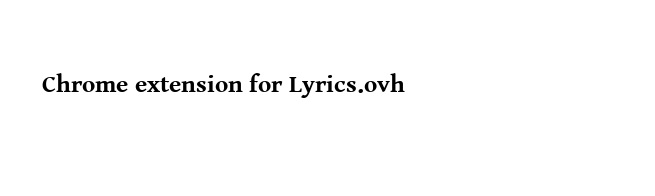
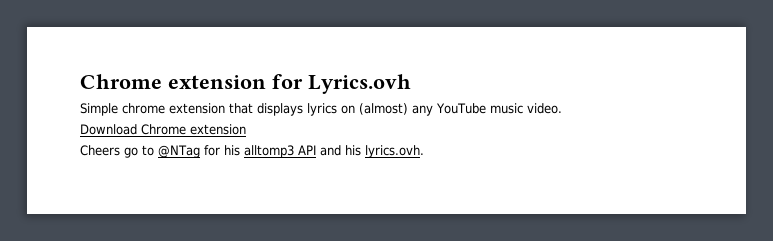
(405, 85) none -> [80,103,562,116] [80,124,246,135] [80,145,424,158] // Simple chrome extension that displays lyrics on (almost) any YouTube music video. // Download Chrome extension // Cheers go to @NTag for his alltomp3 API and his lyrics.ovh.

